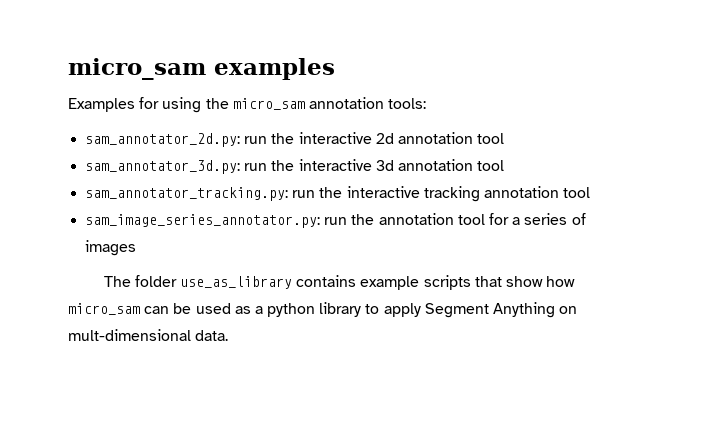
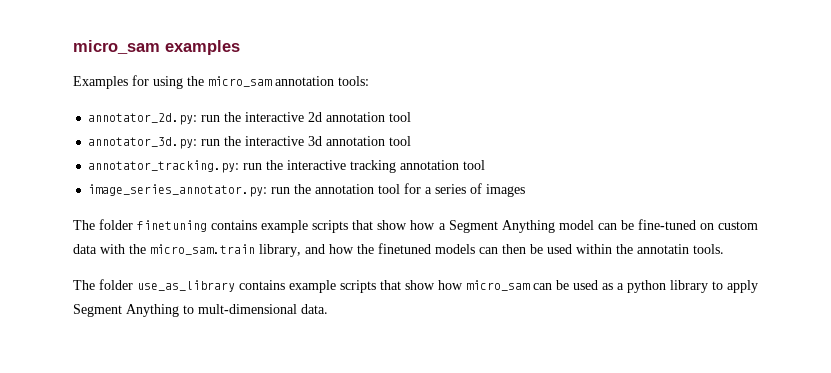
[85,133,241,147] sam_annotator_2d.py: -> [88,113,198,125] annotator_2d.py:
[85,160,241,174] sam_annotator_3d.py: -> [88,137,198,149] annotator_3d.py:
[85,187,289,201] sam_annotator_tracking.py: -> [88,160,240,173] annotator_tracking.py:
[85,214,321,228] sam_image_series_annotator.py: -> [88,184,268,197] image_series_annotator.py:
(137, 248) none -> [73,219,758,233] [73,243,724,257] // The folder finetuning contains example scripts that show how a Segment Anything model can be fine-tuned on custom data with the micro_sam.train library, and how the finetuned models can then be used within the annotatin tools.
[559,306,578,314] on -> [183,305,194,314] to

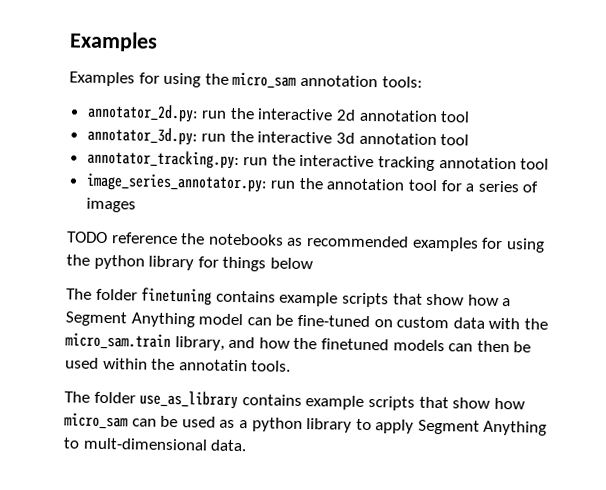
[73,40,240,55] micro_sam examples -> [69,31,158,52] Examples
(526, 190) none -> [67,231,545,253] [66,254,313,272] // TODO reference the notebooks as recommended examples for using the python library for things below

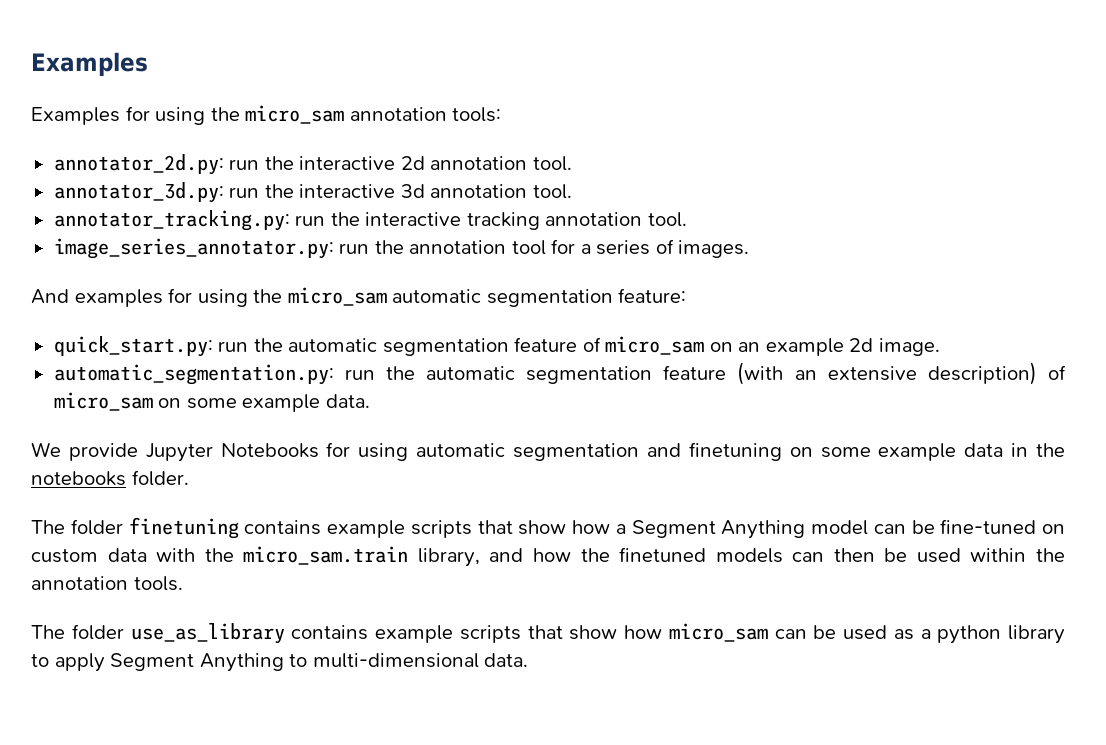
[440,111,471,123] tool -> [532,156,572,171] tool.
[440,134,470,146] tool -> [532,184,572,199] tool.
[520,158,550,170] tool -> [647,212,687,227] tool.
[85,197,136,213] [67,231,545,253] [66,254,313,272] images // TODO reference the notebooks as recommended examples for using the python library for things below -> [678,240,750,258] [31,287,687,307] [53,336,940,357] [53,362,1066,385] [53,392,370,412] [31,442,1065,462] [31,470,189,486] images. // And examples for using the micro_sam automatic segmentation feature: // quick_start.py: run the automatic segmentation feature of micro_sam on an example 2d image. // automatic_segmentation.py: run the automatic segmentation feature (with an extensive description) of micro_sam on some example data. // We provide Jupyter Notebooks for using automatic segmentation and finetuning on some example data in the notebooks folder.
[178,359,248,372] annotatin -> [31,576,128,590] annotation
[82,437,208,451] mult-dimensional -> [312,653,479,668] multi-dimensional

